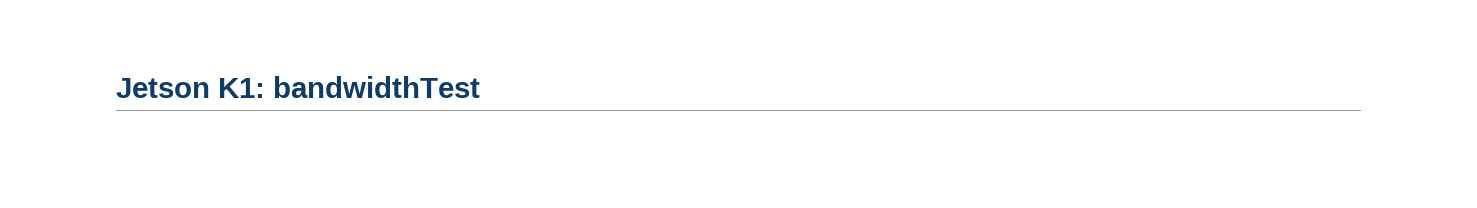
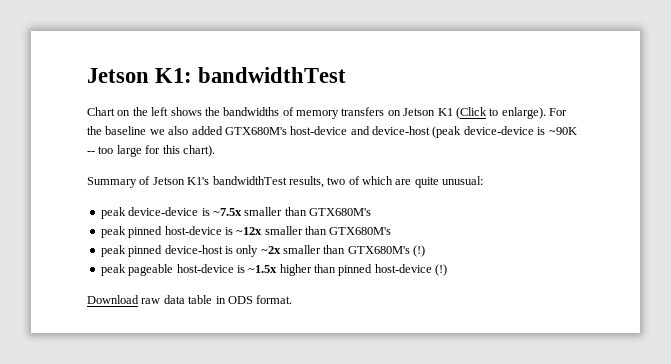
(480, 87) none -> [87,107,567,119] [87,126,577,138] [87,145,215,157] [87,176,484,188] [100,207,371,219] [100,226,392,238] [100,245,426,257] [100,264,448,276] [87,295,293,304] // Chart on the left shows the bandwidths of memory transfers on Jetson K1 (Click to enlarge). For the baseline we also added GTX680M's host-device and device-host (peak device-device is ~90K -- too large for this chart). // Summary of Jetson K1's bandwidthTest results, two of which are quite unusual: // peak device-device is ~7.5x smaller than GTX680M's // peak pinned host-device is ~12x smaller than GTX680M's // peak pinned device-host is only ~2x smaller than GTX680M's (!) // peak pageable host-device is ~1.5x higher than pinned host-device (!) // Download raw data table in ODS format.

